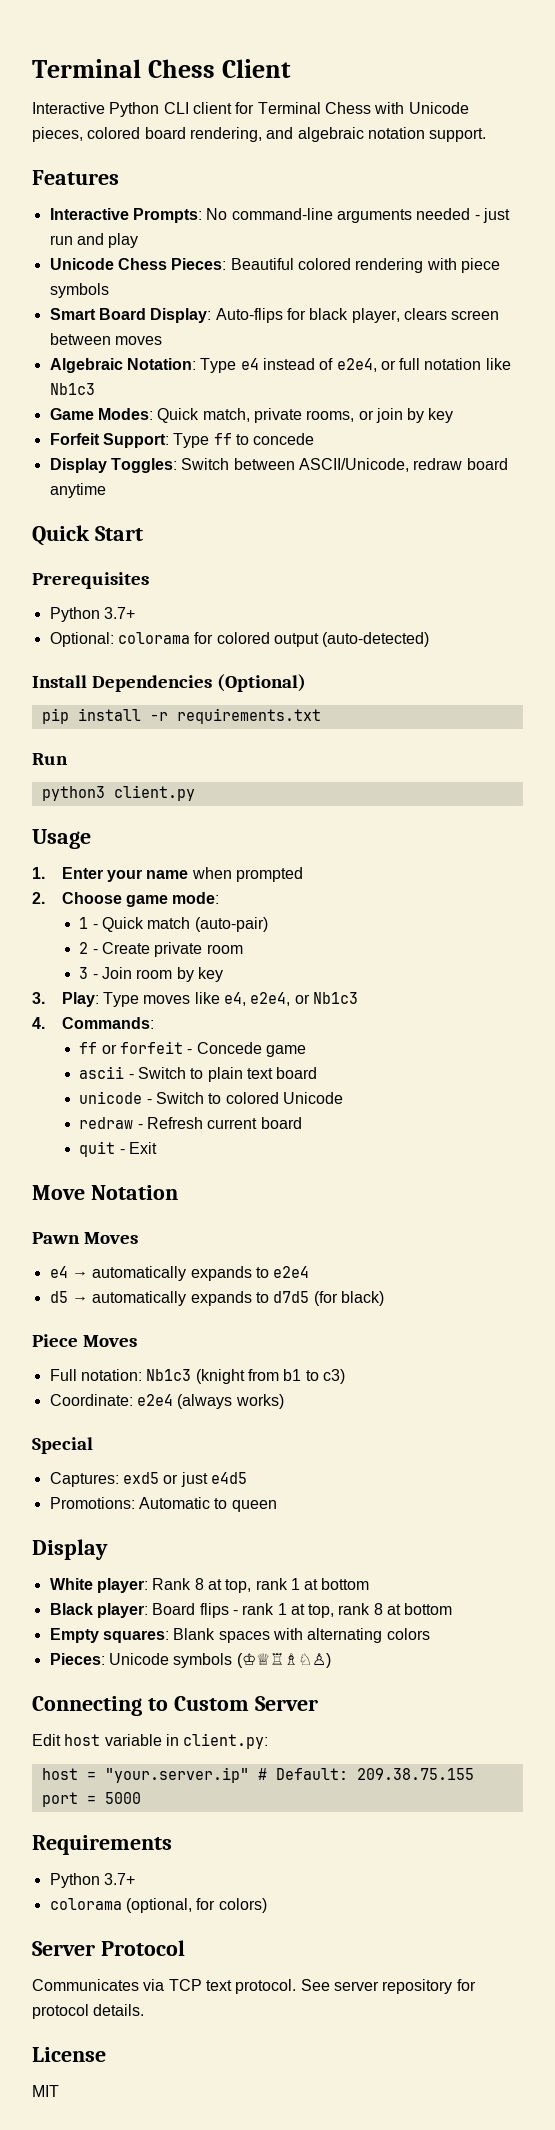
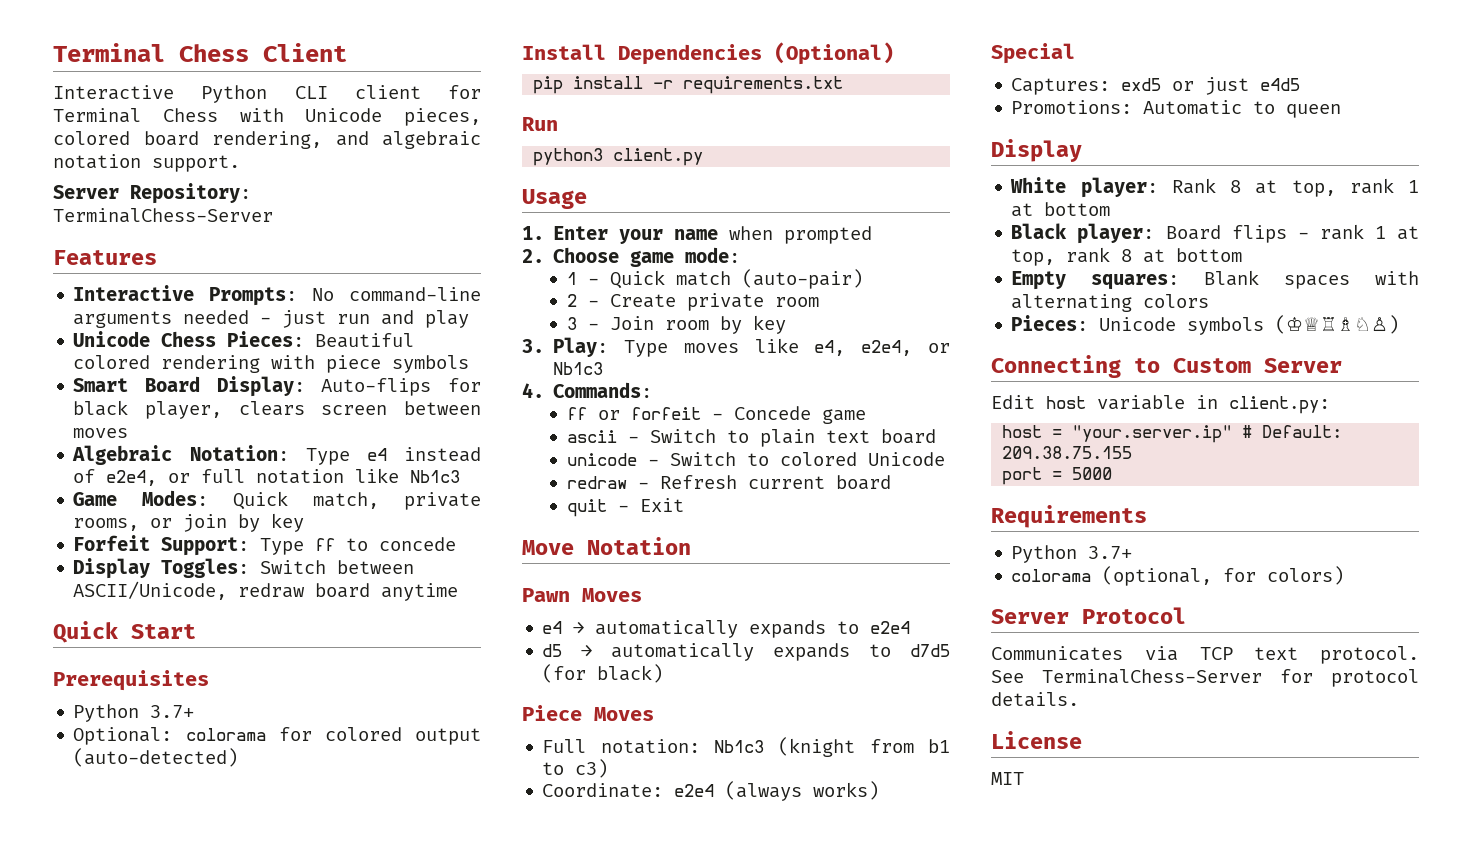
(487, 135) none -> [53,183,251,204] [53,208,273,223] // Server Repository: TerminalChess-Server
[333,1979,453,1994] server repository -> [1042,669,1262,684] TerminalChess-Server

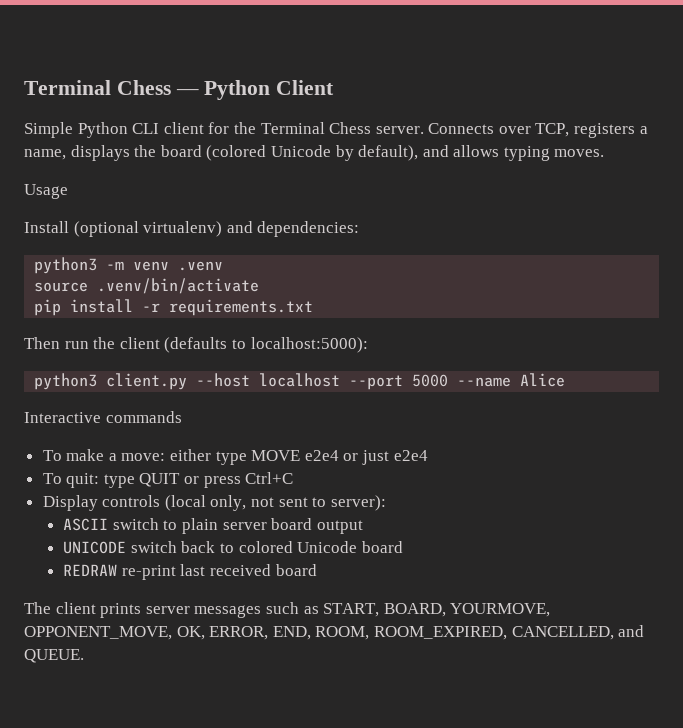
[53,43,249,62] Terminal Chess -> [24,80,271,100] Terminal Chess — Python
[53,85,174,100] Interactive -> [24,122,73,138] Simple
[53,108,481,126] [53,131,481,149] [53,154,240,172] [53,183,251,204] [53,208,273,223] [53,250,157,265] [73,285,481,306] [73,310,470,328] [73,331,415,348] [73,355,470,373] [73,376,481,397] [73,400,481,419] [73,428,129,438] [72,445,481,465] [73,468,461,486] [73,490,481,510] [73,513,305,532] [73,535,457,556] [73,558,415,579] [73,581,459,601] [53,621,196,643] [53,670,209,691] [73,704,195,722] [73,727,481,745] [73,748,239,767] [522,42,894,65] [533,76,844,94] [522,117,558,131] [533,148,704,166] [522,189,587,209] [522,226,873,244] [522,247,741,267] [567,269,864,289] [567,293,820,311] [567,315,787,334] [522,337,950,357] [553,362,604,375] [522,382,653,398] [567,406,867,424] [567,429,717,443] Terminal Chess with Unicode pieces, colored board rendering, and algebraic notation support. // Server Repository: TerminalChess-Server // Features // Interactive Prompts: No command-line arguments needed - just run and play // Unicode Chess Pieces: Beautiful colored rendering with piece symbols // Smart Board Display: Auto-flips for black player, clears screen between moves // Algebraic Notation: Type e4 instead of e2e4, or full notation like Nb1c3 // Game Modes: Quick match, private rooms, or join by key // Forfeit Support: Type ff to concede // Display Toggles: Switch between ASCII/Unicode, redraw board anytime // Quick Start // Prerequisites // Python 3.7+ // Optional: colorama for colored output (auto-detected) // Install Dependencies (Optional) // pip install -r requirements.txt // Run // python3 client.py // Usage // 1. Enter your name when prompted // 2. Choose game mode: // 1 - Quick match (auto-pair) // 2 - Create private room // 3 - Join room by key // 3. Play: Type moves like e4, e2e4, or Nb1c3 // 4. Commands: // ff or forfeit - Concede game // ascii - Switch -> [233,122,648,138] [24,145,605,161] [24,184,68,199] [24,221,360,237] [34,257,224,274] [34,278,260,294] [34,299,314,316] [24,337,368,353] [34,373,566,390] [24,411,182,423] [42,449,428,465] [42,472,294,488] [42,495,386,511] [63,518,159,531] the Terminal Chess server. Connects over TCP, registers a name, displays the board (colored Unicode by default), and allows typing moves. // Usage // Install (optional virtualenv) and dependencies: // python3 -m venv .venv // source .venv/bin/activate // pip install -r requirements.txt // Then run the client (defaults to localhost:5000): // python3 client.py --host localhost --port 5000 --name Alice // Interactive commands // To make a move: either type MOVE e2e4 or just e2e4 // To quit: type QUIT or press Ctrl+C // Display controls (local only, not sent to server): // ASCII switch
[826,429,937,444] [567,452,737,466] text board // unicode - Switch -> [222,518,363,534] [63,541,216,554] server board output // UNICODE switch back
[567,475,892,490] [567,498,685,517] [522,537,691,555] [522,588,642,602] [542,620,911,638] [542,643,950,661] [542,664,664,683] [522,705,654,721] [542,737,950,757] [542,759,609,778] [542,781,880,801] [991,43,1075,64] [1011,77,1301,95] [1011,100,1342,118] [991,139,1082,162] [1010,177,1419,198] [1011,202,1111,217] [1011,223,1419,244] [1011,247,1243,266] [1011,270,1419,290] [1011,294,1210,312] [1011,315,1400,335] [991,355,1342,378] [991,395,1330,414] [1002,425,1343,443] [1002,446,1133,459] [1002,467,1113,485] [991,505,1147,528] [1011,545,1133,563] [1011,566,1345,586] [991,607,1186,624] [991,646,1419,664] [991,669,1419,687] [991,692,1079,707] [991,731,1082,749] [991,772,1024,785] // redraw - Refresh current board // quit - Exit // Move Notation // Pawn Moves // e4 → automatically expands to e2e4 // d5 → automatically expands to d7d5 (for black) // Piece Moves // Full notation: Nb1c3 (knight from b1 to c3) // Coordinate: e2e4 (always works) // Special // Captures: exd5 or just e4d5 // Promotions: Automatic to queen // Display // White player: Rank 8 at top, rank 1 at bottom // Black player: Board flips - rank 1 at top, rank 8 at bottom // Empty squares: Blank spaces with alternating colors // Pieces: Unicode symbols (♔♕♖♗♘♙) // Connecting to Custom Server // Edit host variable in client.py: // host = "your.server.ip" # Default: 209.38.75.155 // port = 5000 // Requirements // Python 3.7+ // colorama (optional, for colors) // Server Protocol // Communicates via TCP text protocol. See TerminalChess-Server for protocol details. // License // MIT -> [361,541,403,553] [63,564,317,580] [24,602,551,618] [24,625,645,640] [24,649,84,663] board // REDRAW re-print last received board // The client prints server messages such as START, BOARD, YOURMOVE, OPPONENT_MOVE, OK, ERROR, END, ROOM, ROOM_EXPIRED, CANCELLED, and QUEUE.

